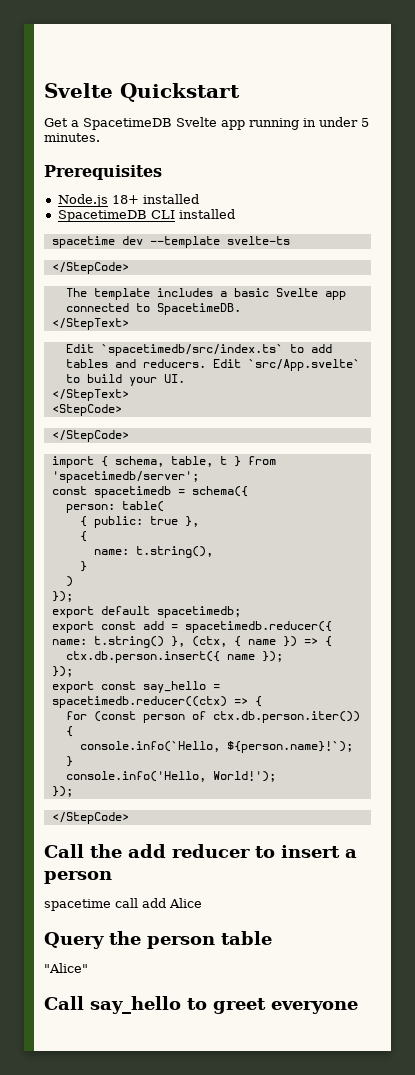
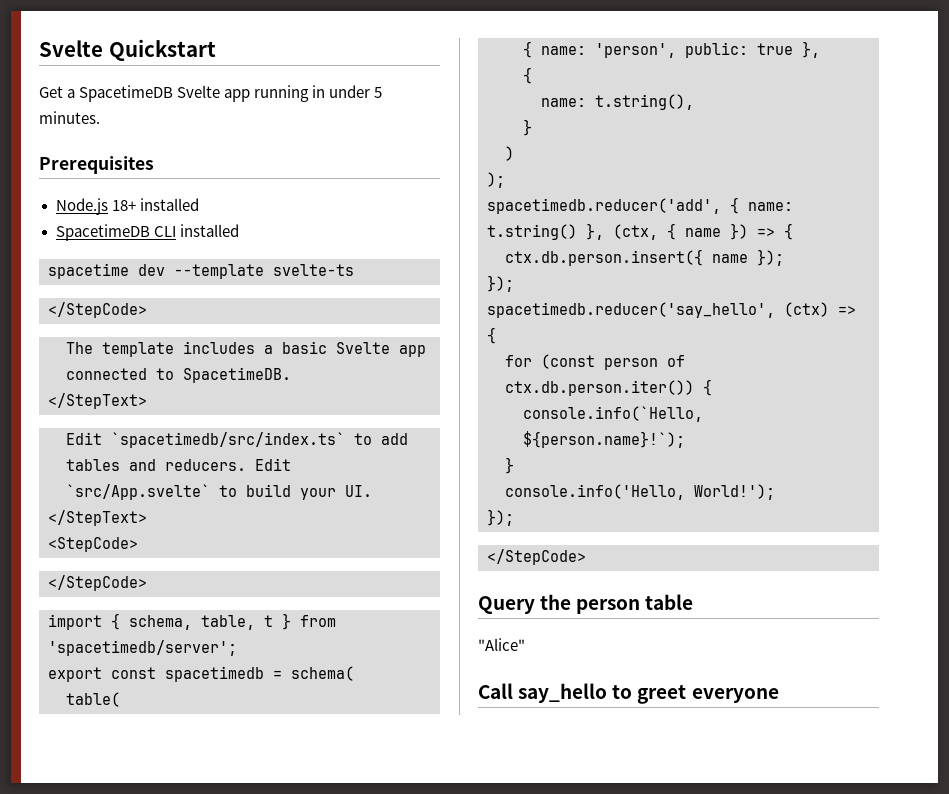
(199, 477) none -> [48,667,102,682] export
[191,486,248,497] [65,503,115,513] schema({ // person: -> [291,666,354,681] schema( //
(87, 521) none -> [541,43,676,58] name: 'person',
[51,591,73,602] [51,606,241,618] [51,621,332,633] }); // export default spacetimedb; // export const add = spacetimedb.reducer({ -> [487,172,505,188] [487,197,739,214] ); // spacetimedb.reducer('add', {
[51,681,220,693] [51,696,227,708] export const say_hello = spacetimedb.reducer((ctx) -> [487,302,829,318] spacetimedb.reducer('say_hello', (ctx)
[44,844,357,858] [44,871,112,884] [44,898,202,911] // Call the add reducer to insert a person // spacetime call add Alice -> (586, 557) none

